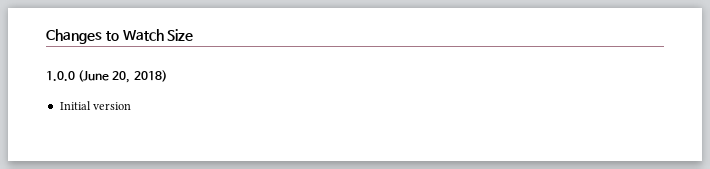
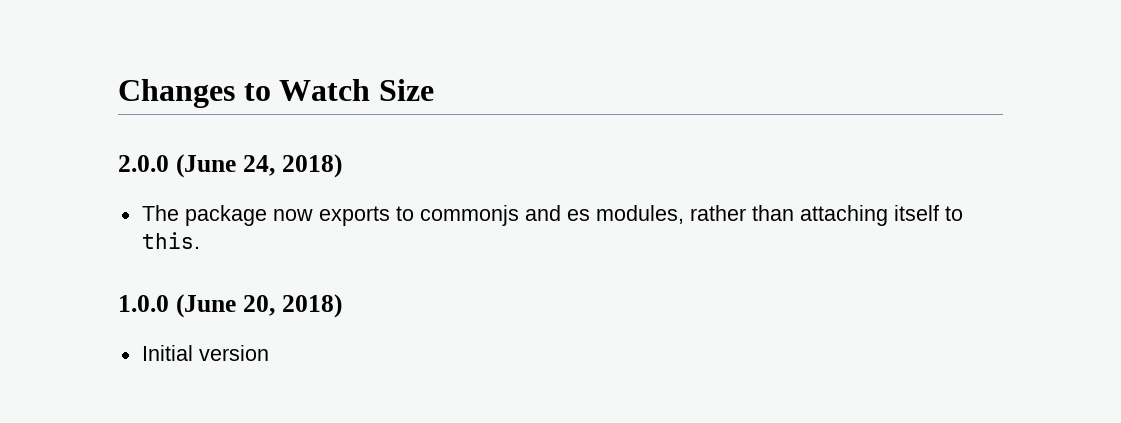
(194, 35) none -> [118,154,342,178] [141,205,963,226] [141,232,200,249] // 2.0.0 (June 24, 2018) // The package now exports to commonjs and es modules, rather than attaching itself to this.

